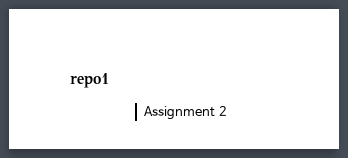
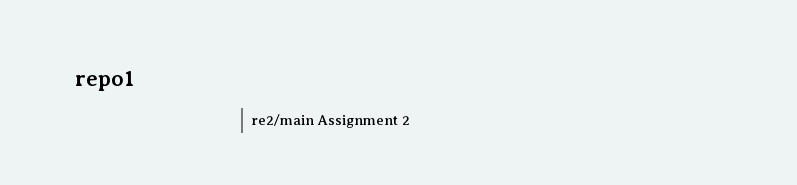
(109, 80) none -> [251,114,315,126] re2/main

